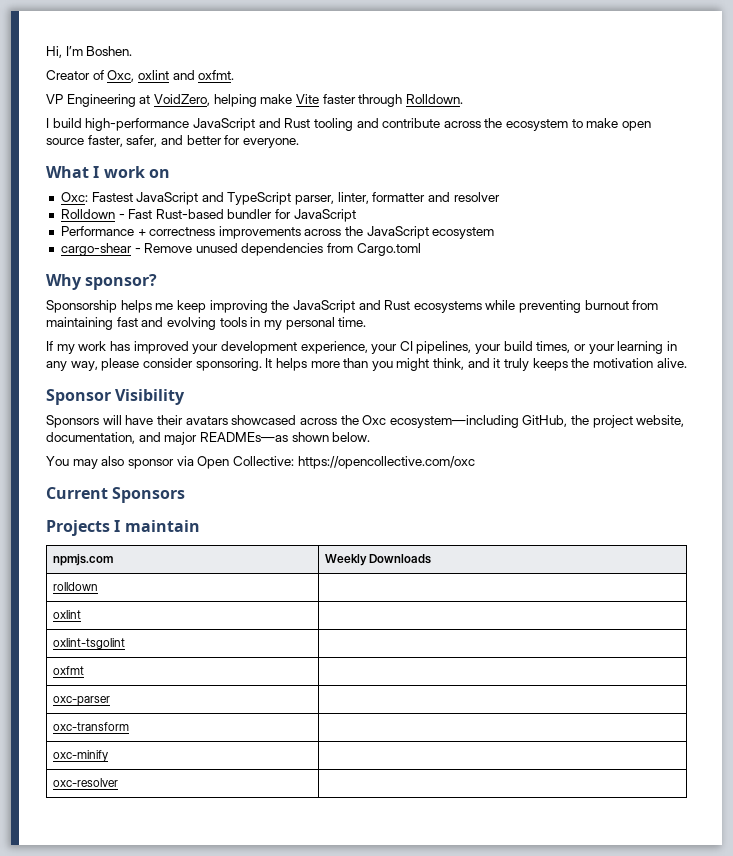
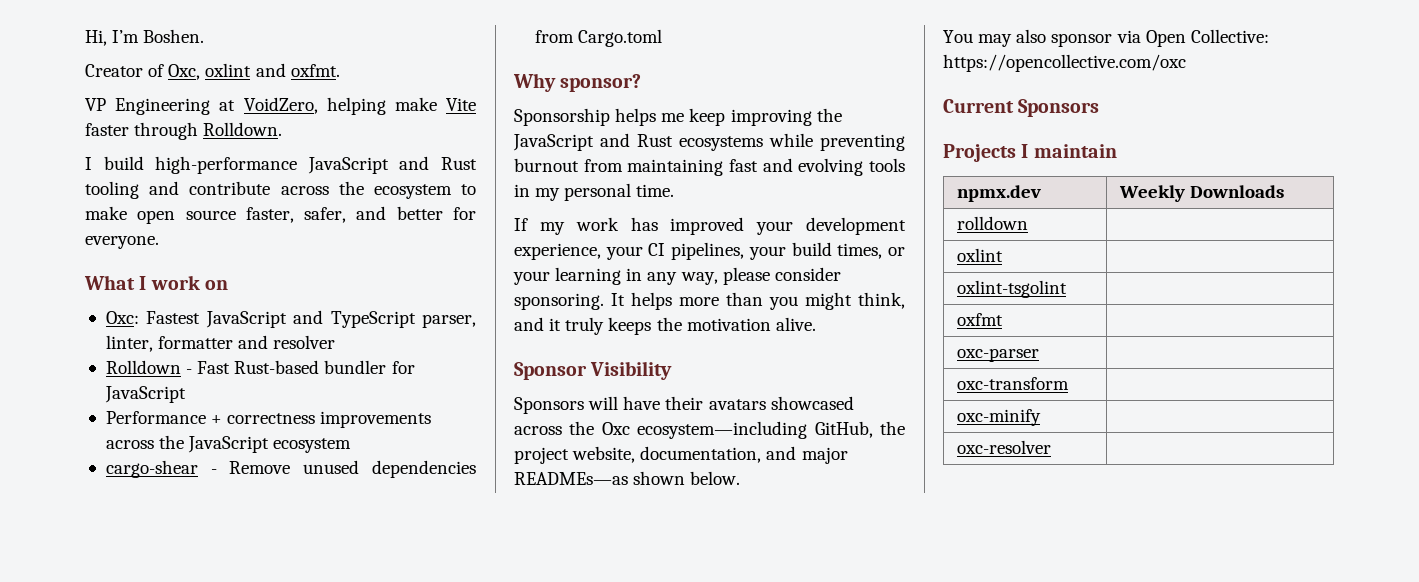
[52,554,113,566] npmjs.com -> [957,185,1042,202] npmx.dev

